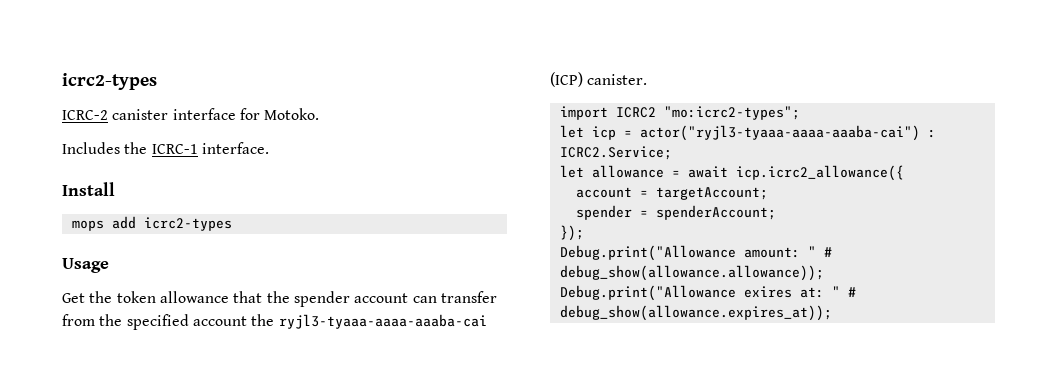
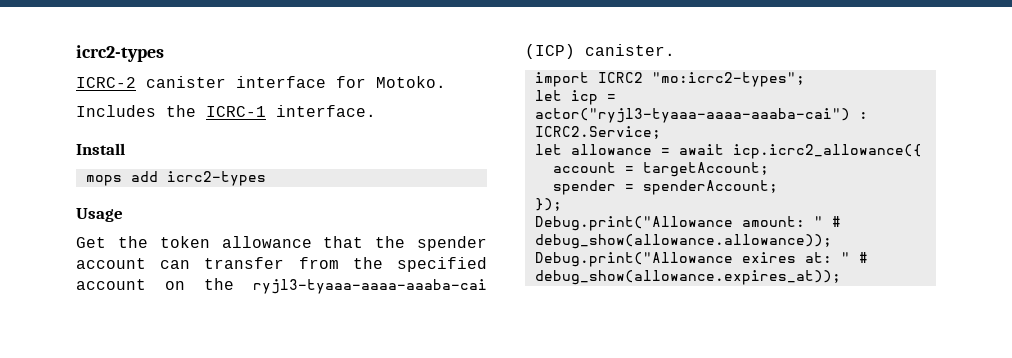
(247, 321) none -> [165,281,185,290] on

